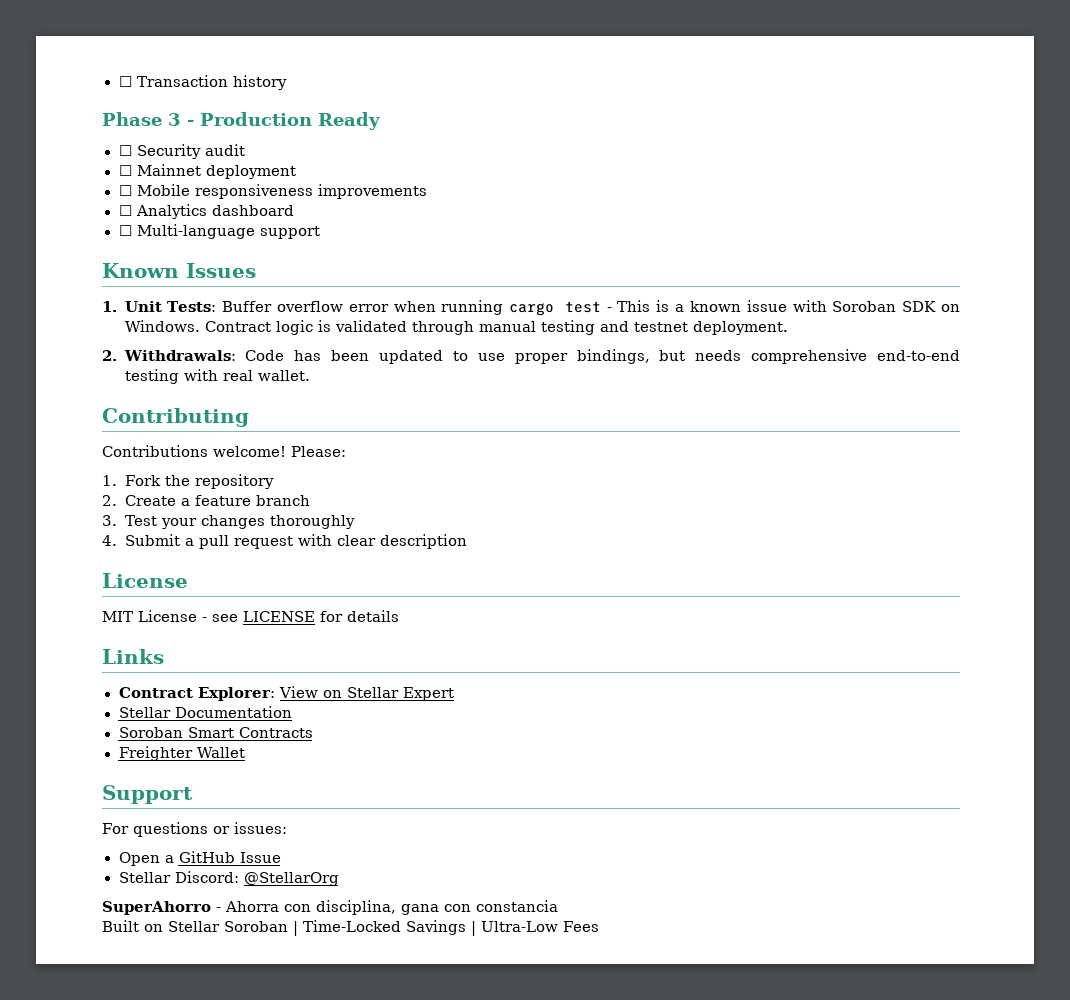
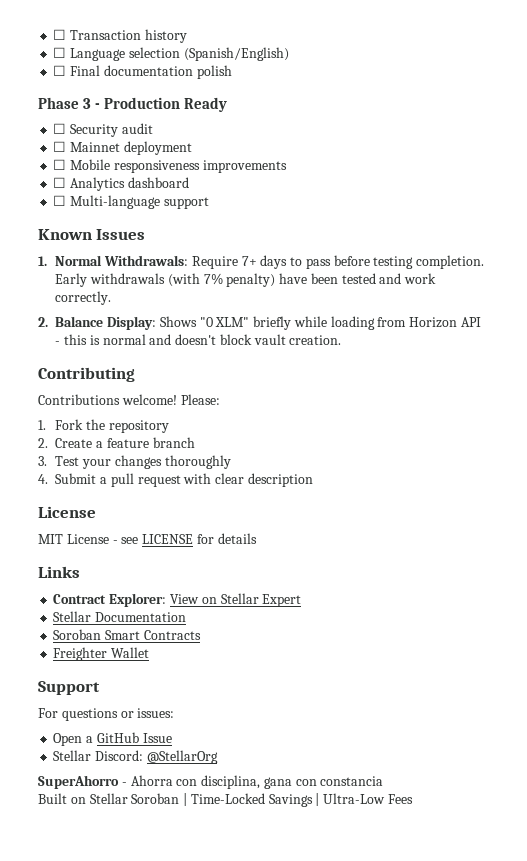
(287, 82) none -> [53,47,289,61] [53,65,232,79] // ☐ Language selection (Spanish/English) // ☐ Final documentation polish
[124,300,961,316] [124,320,788,335] [102,349,960,364] [124,369,310,384] Unit Tests: Buffer overflow error when running cargo test - This is a known issue with Soroban SDK on Windows. Contract logic is validated through manual testing and testnet deployment. // 2. Withdrawals: Code has been updated to use proper bindings, but needs comprehensive end-to-end testing with real wallet. -> [55,255,485,269] [55,273,437,287] [55,291,112,305] [38,316,481,330] [55,334,342,345] Normal Withdrawals: Require 7+ days to pass before testing completion. Early withdrawals (with 7% penalty) have been tested and work correctly. // 2. Balance Display: Shows "0 XLM" briefly while loading from Horizon API - this is normal and doesn't block vault creation.

